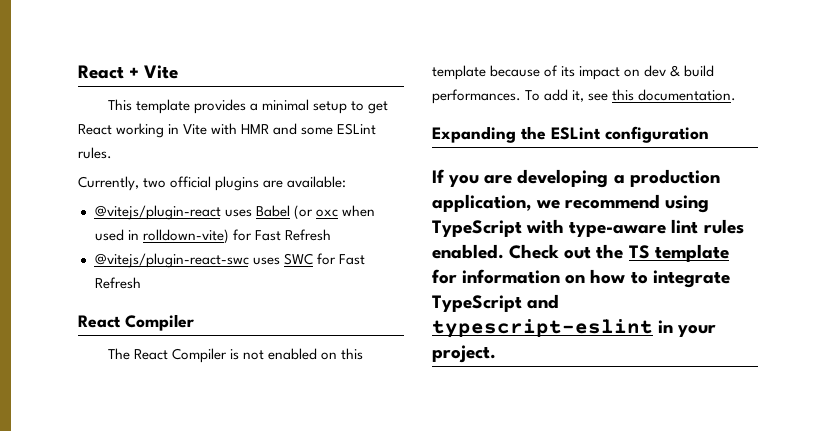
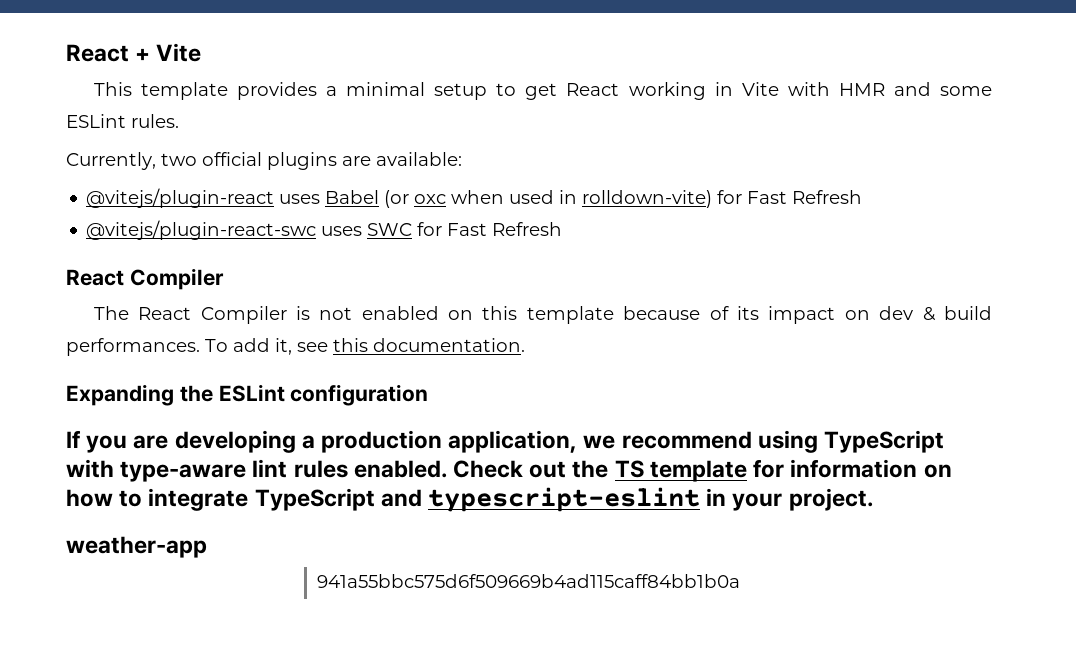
(496, 354) none -> [66,536,207,558] [316,574,740,588] // weather-app // 941a55bbc575d6f509669b4ad115caff84bb1b0a

